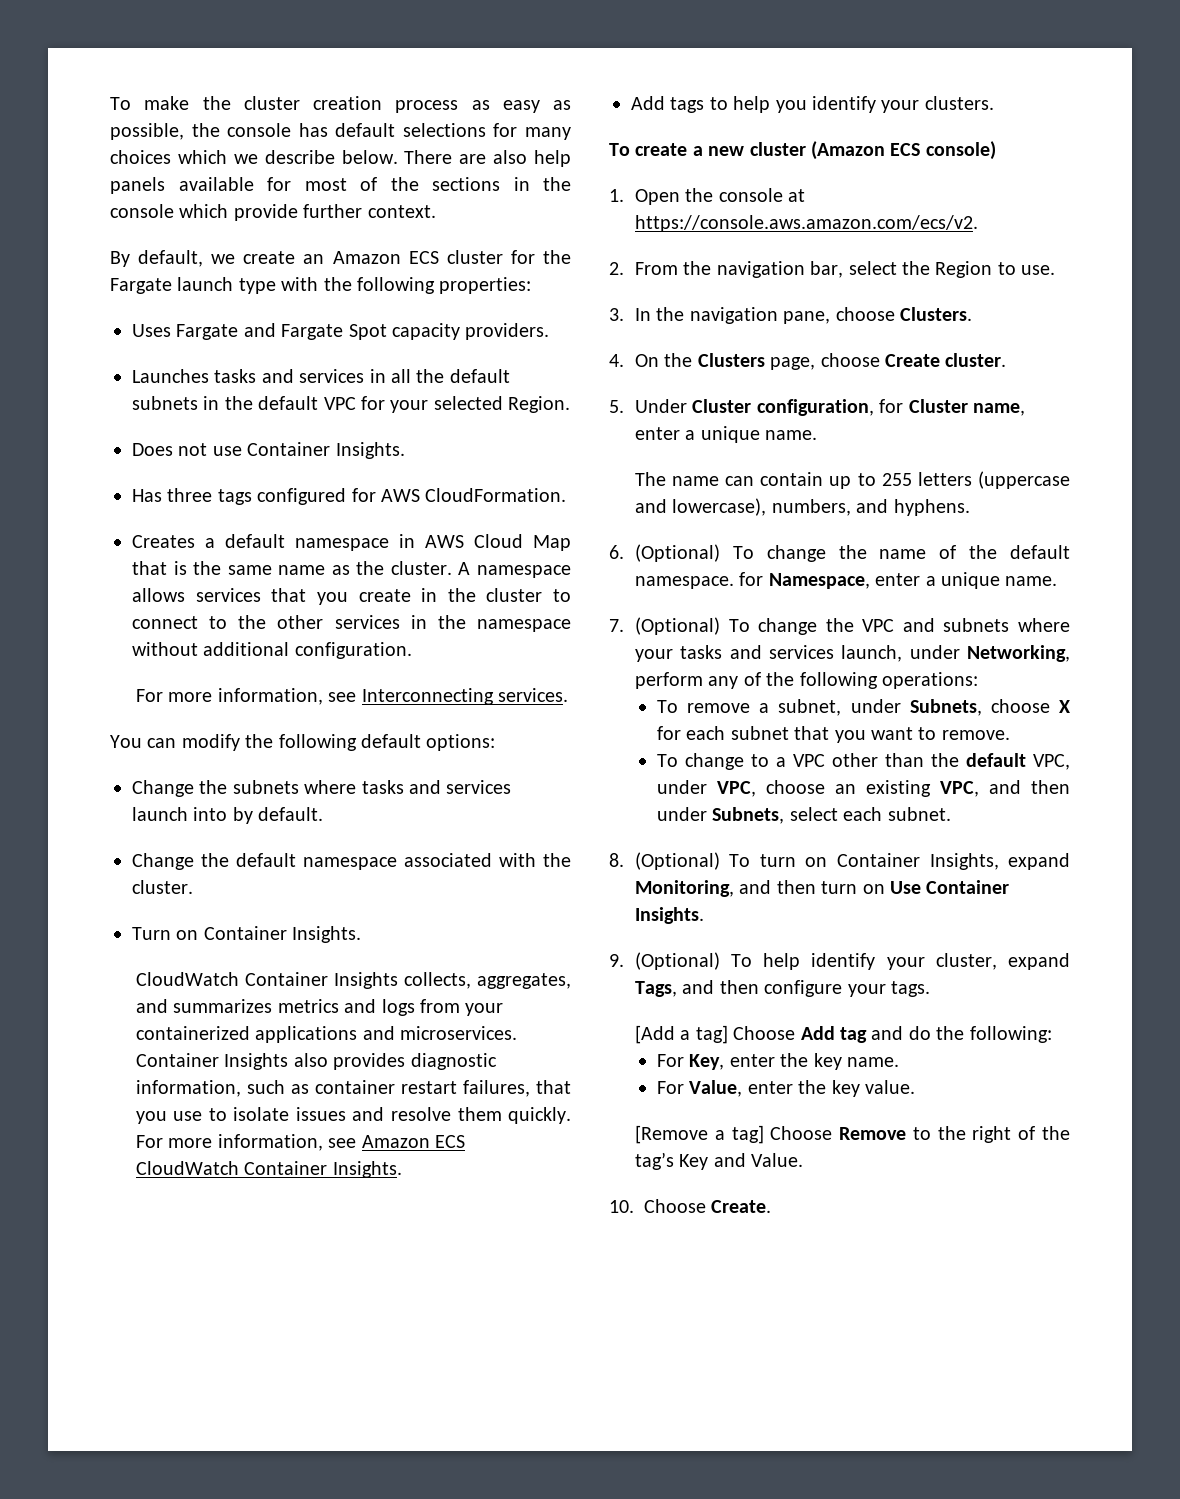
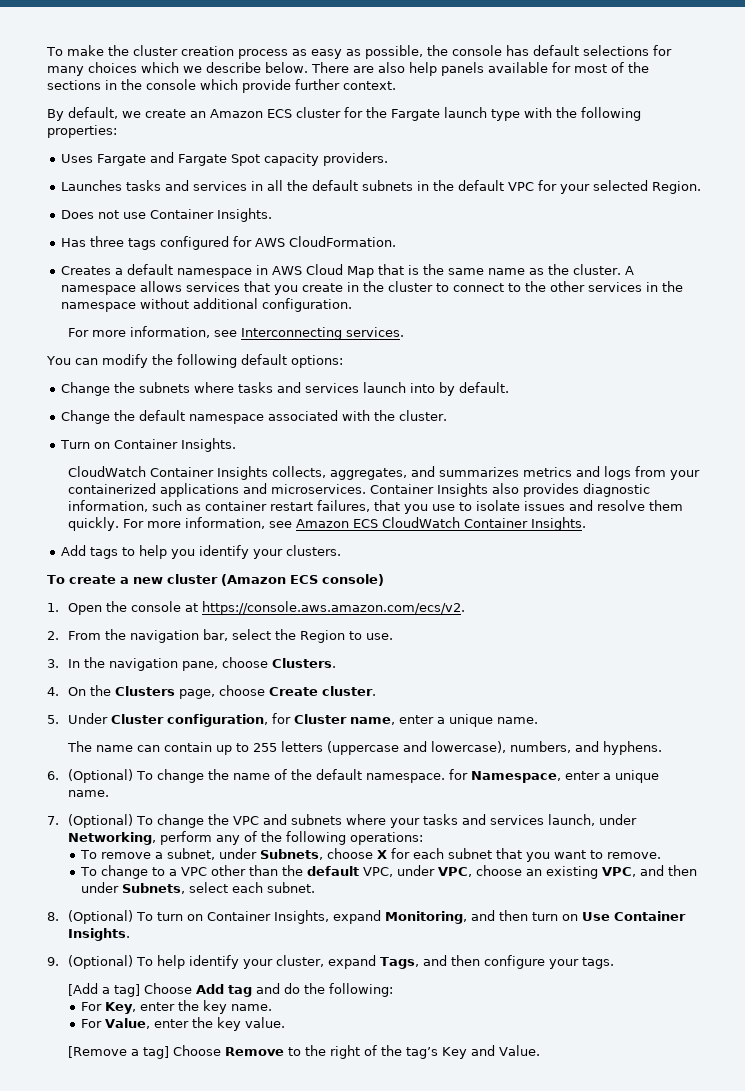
[609,1199,772,1213] // 10. Choose Create. -> (540, 1050) none

